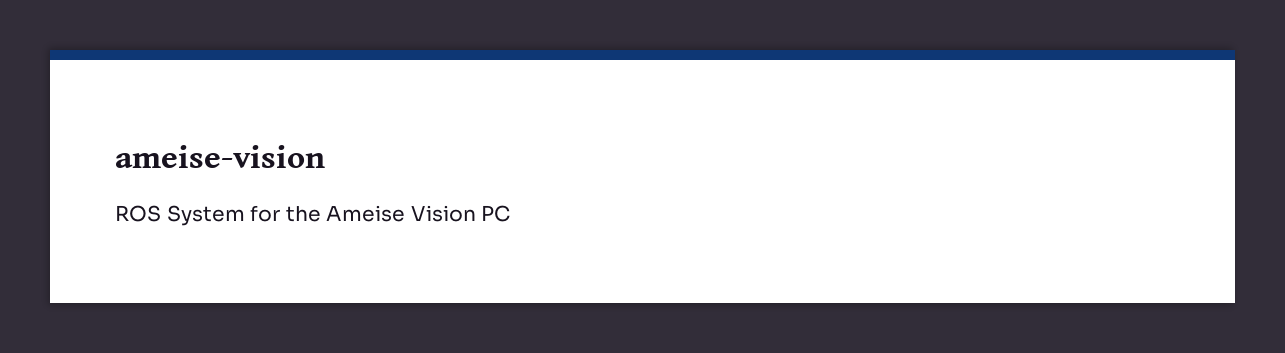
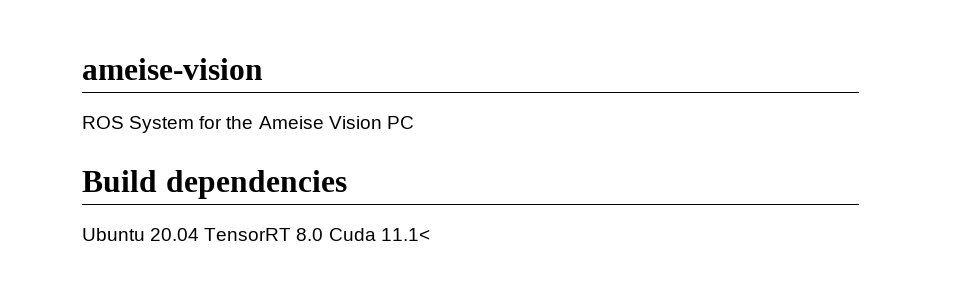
(511, 213) none -> [82,170,347,199] [82,228,430,241] // Build dependencies // Ubuntu 20.04 TensorRT 8.0 Cuda 11.1<

